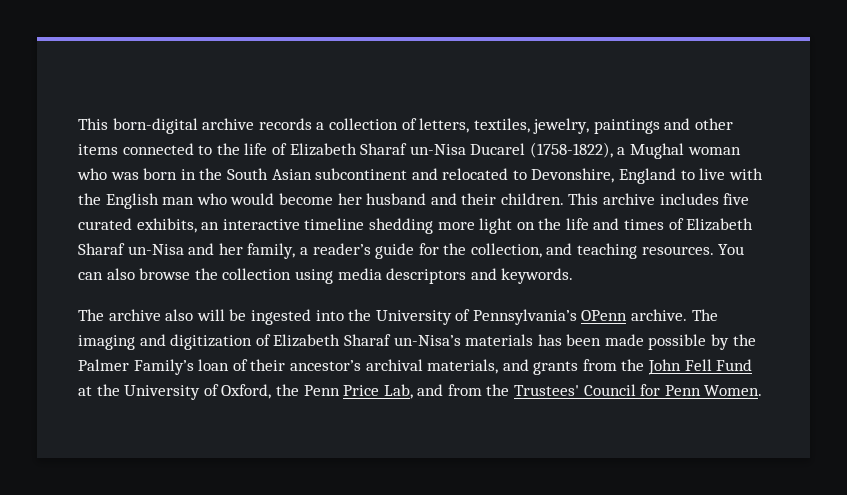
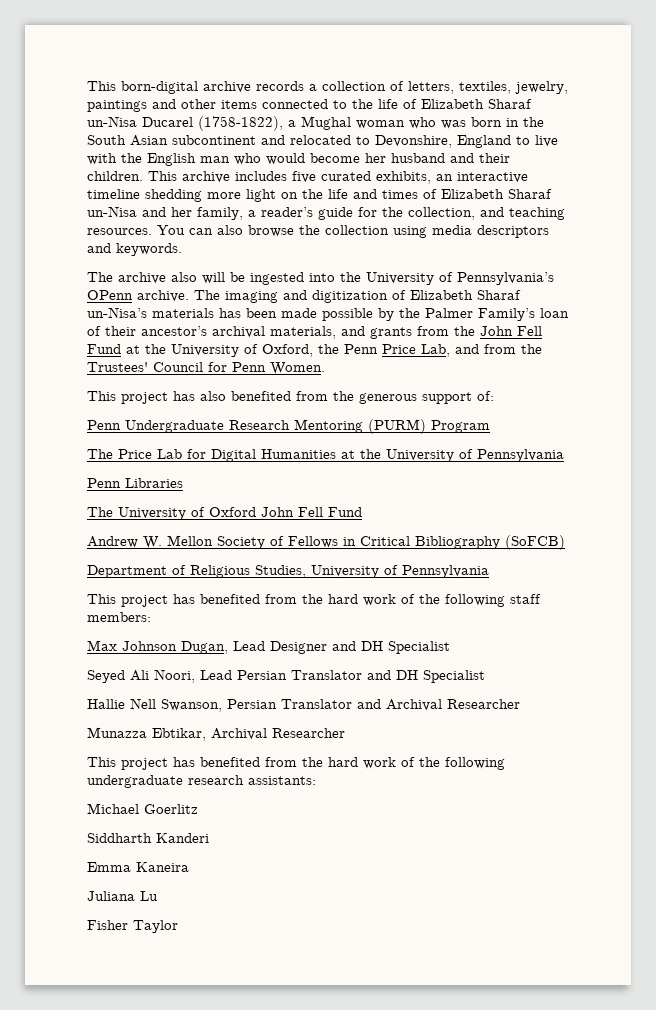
(763, 390) none -> [87,391,494,404] [87,419,490,434] [87,449,564,462] [87,478,183,488] [87,507,362,520] [87,535,565,550] [87,565,489,578] [87,594,541,607] [87,612,151,622] [87,640,450,654] [87,669,485,683] [87,698,520,712] [87,727,345,741] [87,757,505,770] [87,775,316,788] [87,803,198,814] [87,833,209,843] [87,862,189,872] [87,891,158,901] [87,920,178,933] // This project has also benefited from the generous support of: // Penn Undergraduate Research Mentoring (PURM) Program // The Price Lab for Digital Humanities at the University of Pennsylvania // Penn Libraries // The University of Oxford John Fell Fund // Andrew W. Mellon Society of Fellows in Critical Bibliography (SoFCB) // Department of Religious Studies, University of Pennsylvania // This project has benefited from the hard work of the following staff members: // Max Johnson Dugan, Lead Designer and DH Specialist // Seyed Ali Noori, Lead Persian Translator and DH Specialist // Hallie Nell Swanson, Persian Translator and Archival Researcher // Munazza Ebtikar, Archival Researcher // This project has benefited from the hard work of the following undergraduate research assistants: // Michael Goerlitz // Siddharth Kanderi // Emma Kaneira // Juliana Lu // Fisher Taylor

